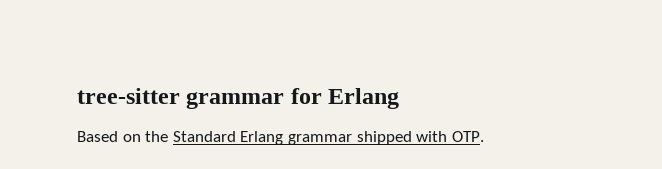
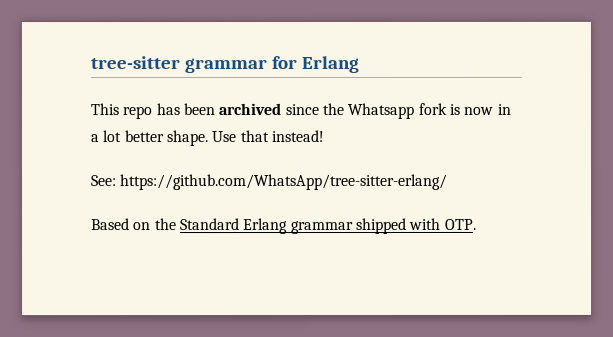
(400, 98) none -> [90,102,511,120] [90,129,324,147] [91,173,449,191] // This repo has been archived since the Whatsapp fork is now in a lot better shape. Use that instead! // See: https://github.com/WhatsApp/tree-sitter-erlang/

